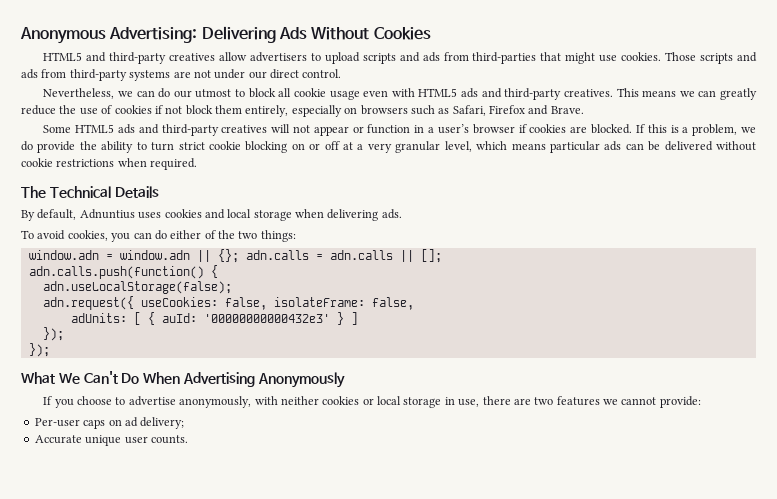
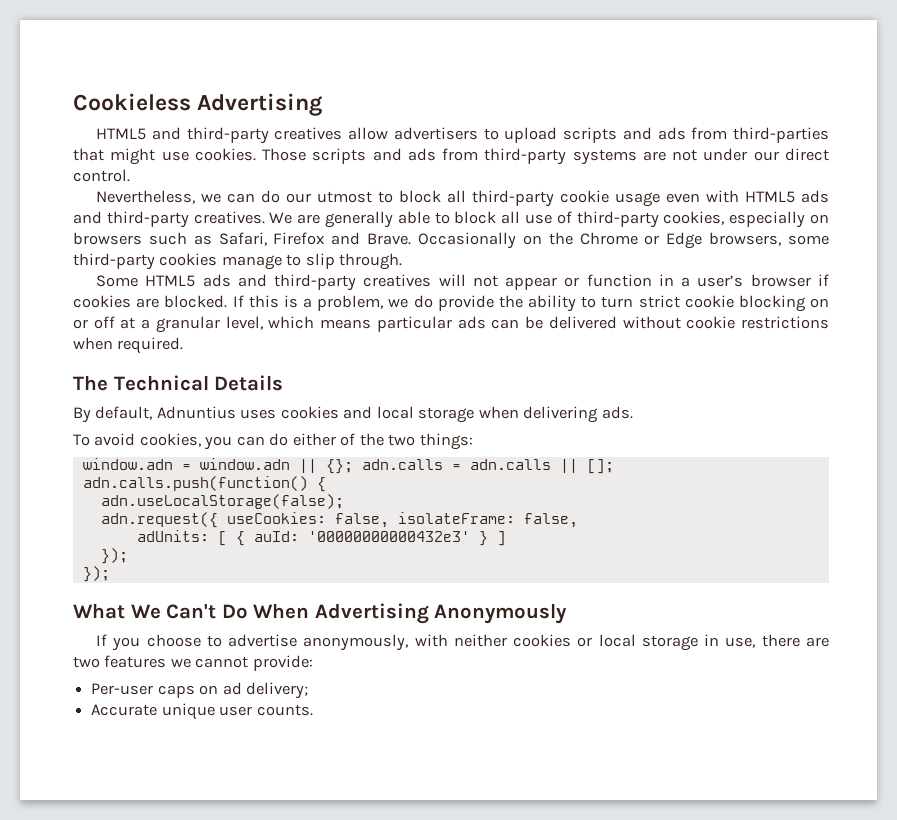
[20,26,431,44] Anonymous Advertising: Delivering Ads Without Cookies -> [73,93,323,116] Cookieless Advertising
(292, 92) none -> [472,190,555,207] third-party
[616,88,758,100] [21,105,289,117] This means we can greatly reduce the use of cookies if not block them entirely, -> [269,211,725,228] We are generally able to block all use of third-party cookies,
(584, 110) none -> [417,232,829,249] [73,253,403,270] Occasionally on the Chrome or Edge browsers, some third-party cookies manage to slip through.
[367,143,392,153] very -> (151, 324) none

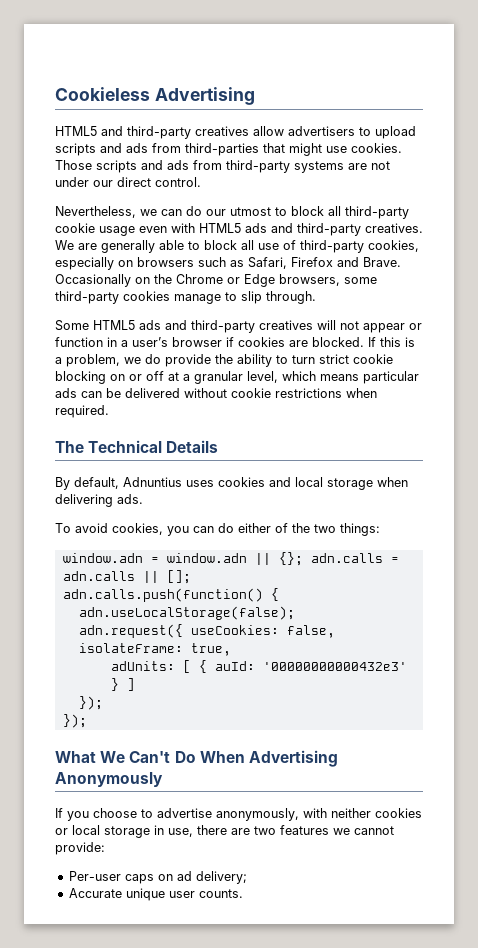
[523,513,578,528] false, -> [190,643,231,656] true,

